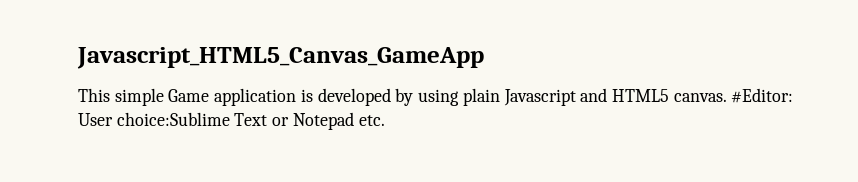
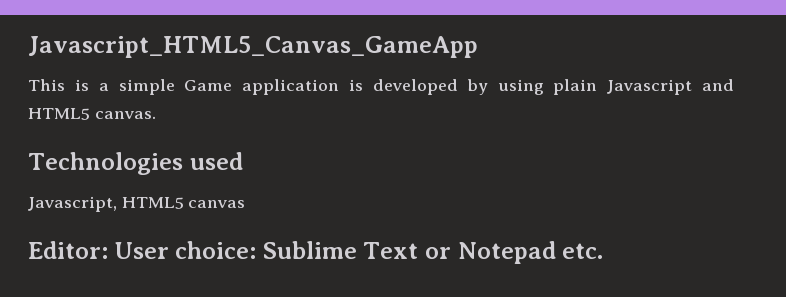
(110, 95) none -> [74,79,109,91] is a
[731,88,794,103] [78,112,230,126] #Editor: User choice:Sublime -> [28,152,243,175] [28,196,246,212] [28,241,357,259] // Technologies used // Javascript, HTML5 canvas // Editor: User choice: Sublime

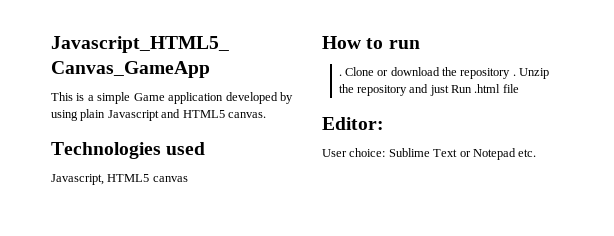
[349,79,363,91] is -> (224, 98) none
(246, 204) none -> [322,36,420,49] [338,67,550,79] [338,84,519,96] // How to run // . Clone or download the repository . Unzip the repository and just Run .html file
(108, 250) none -> (384, 123) //

